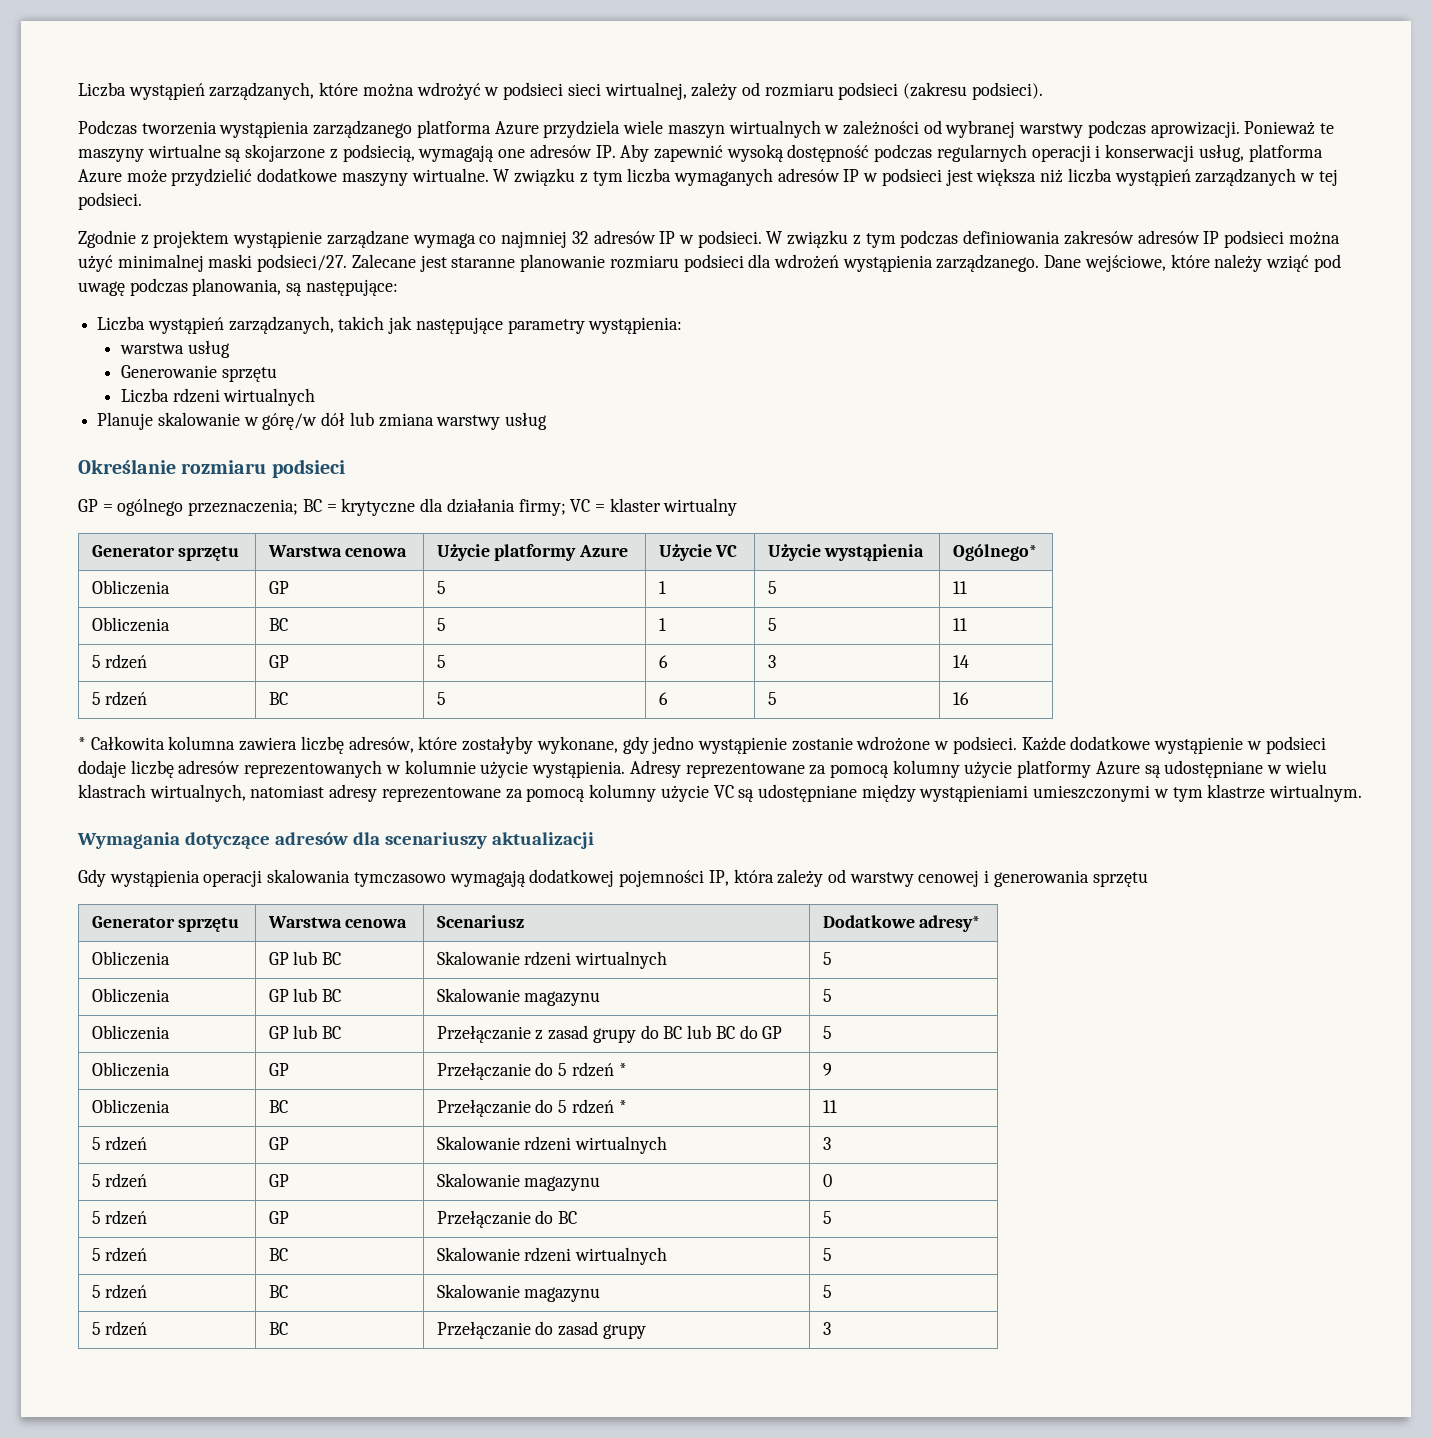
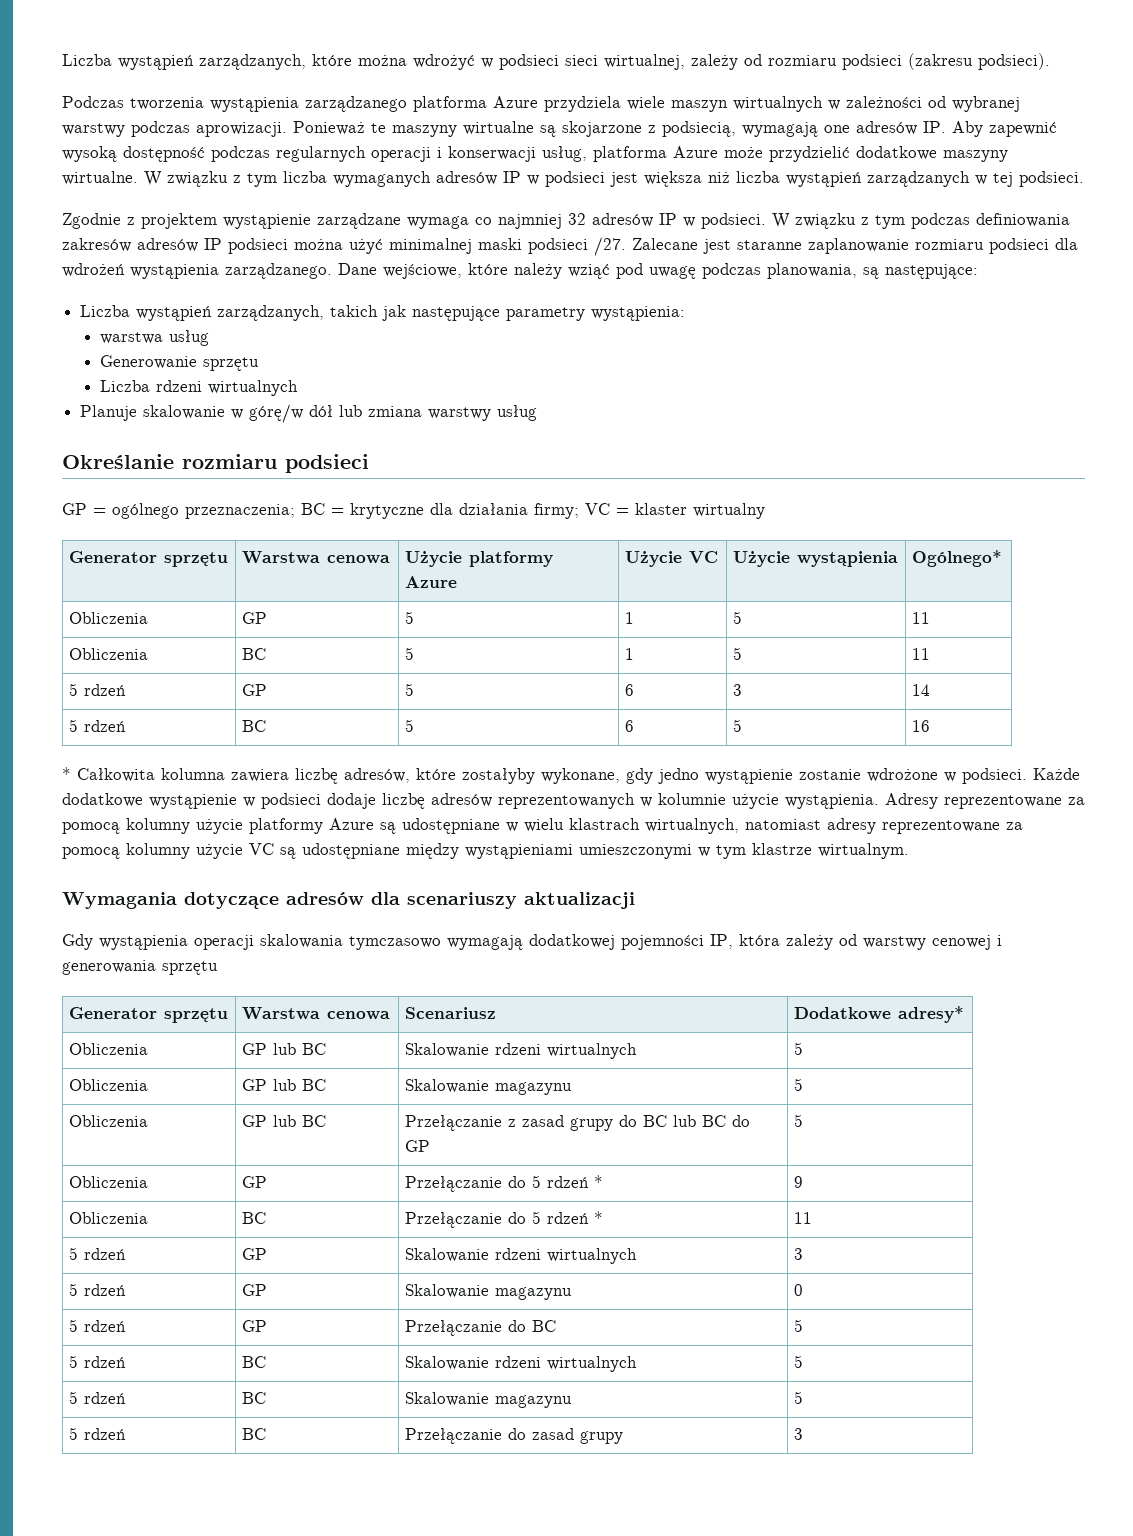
[257,254,348,272] podsieci/27. -> [528,237,626,256] podsieci /27.
[520,254,606,272] planowanie -> [808,238,909,254] zaplanowanie

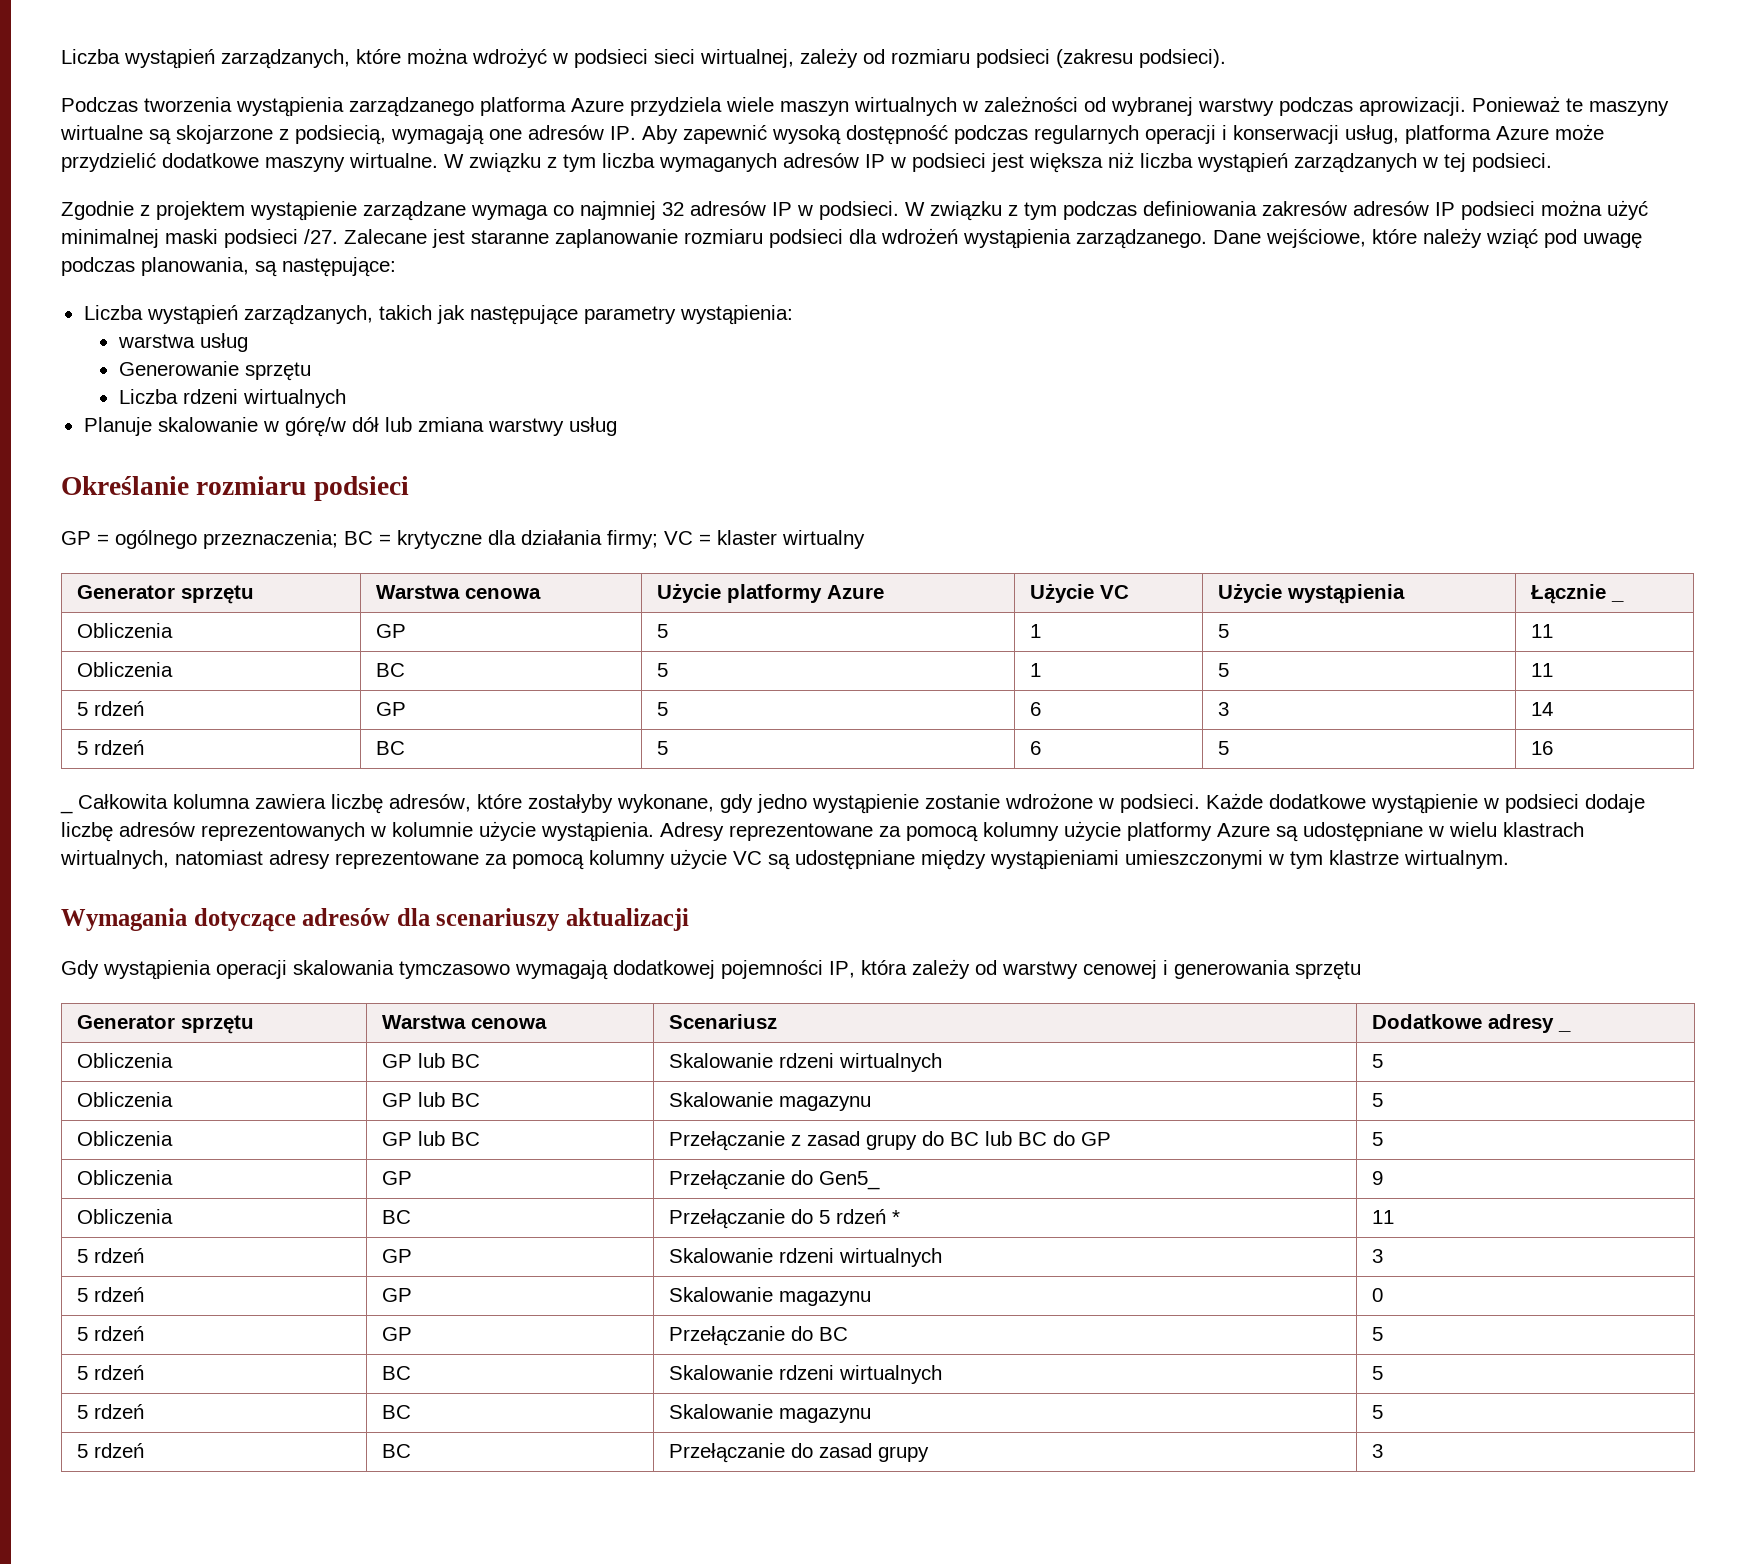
[912,550,1003,567] Ogólnego* -> [1530,584,1624,604] Łącznie _
[62,767,71,780] * -> [60,809,73,814] _
[898,1006,965,1023] adresy* -> [1487,1014,1571,1033] adresy _
[532,1175,604,1188] 5 rdzeń * -> [818,1171,880,1190] Gen5_

